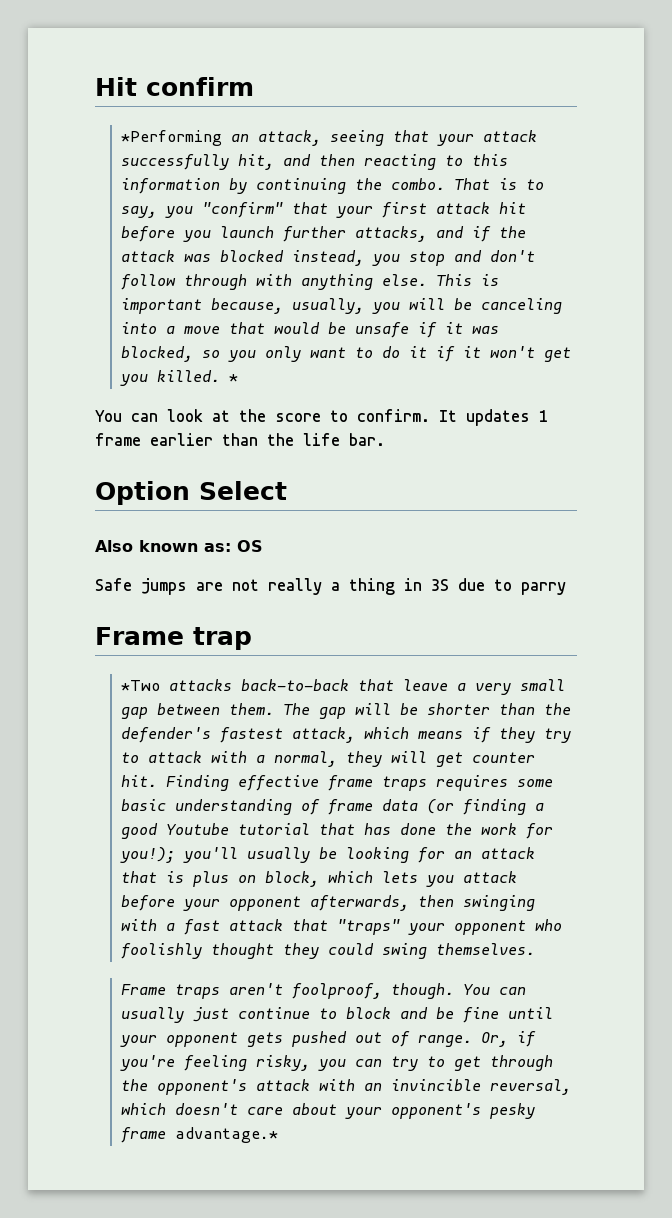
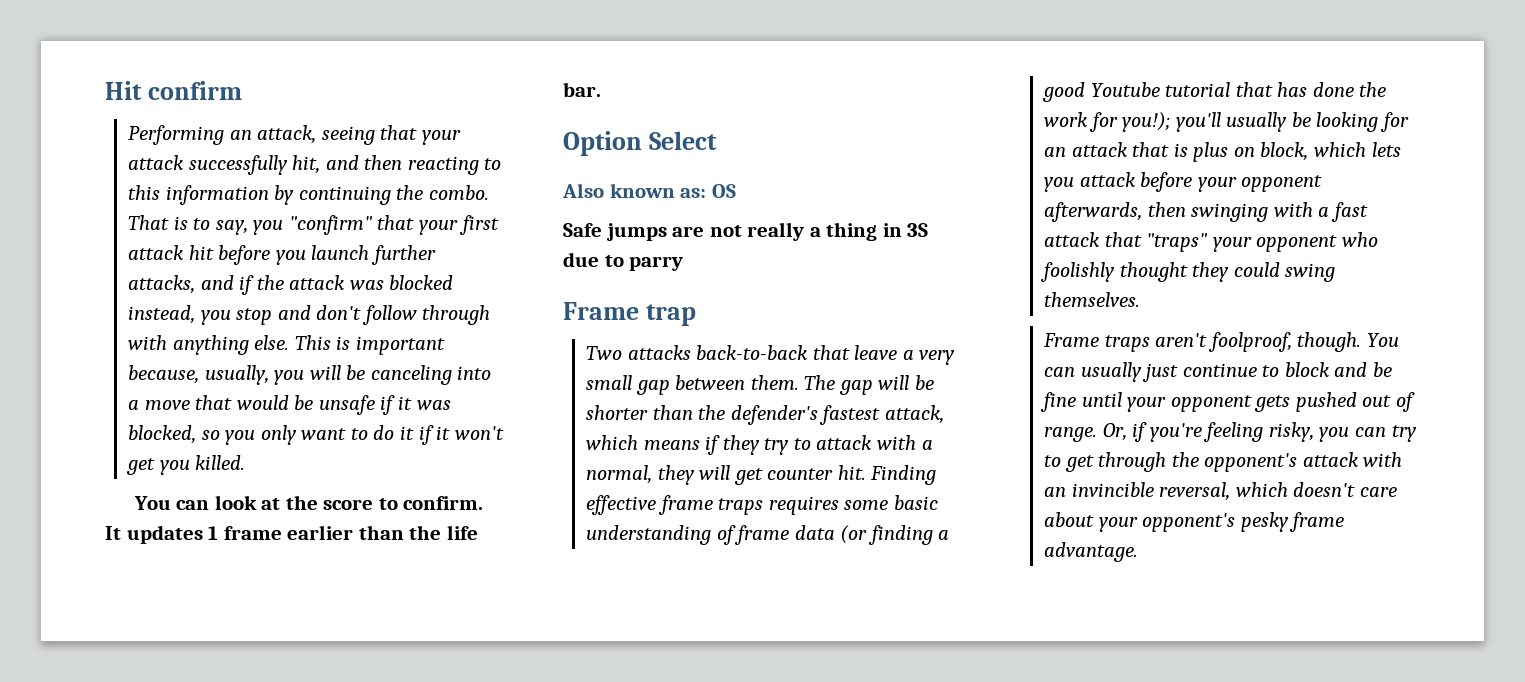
[121,130,223,146] *Performing -> [128,125,225,145] Performing
[229,374,239,382] * -> (246, 462) none
[121,680,161,691] *Two -> [586,346,623,360] Two
[175,1127,279,1143] advantage.* -> [1044,542,1139,562] advantage.

